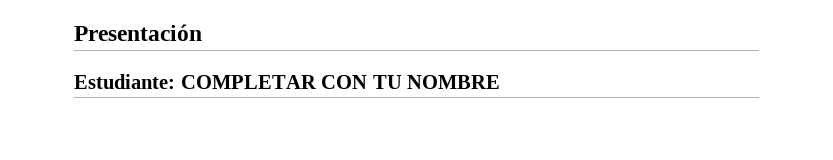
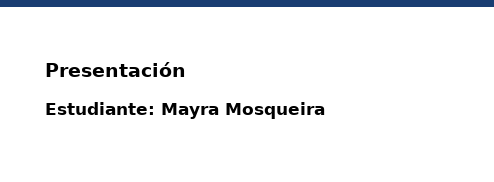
[180,75,501,89] COMPLETAR CON TU NOMBRE -> [161,102,325,119] Mayra Mosqueira

